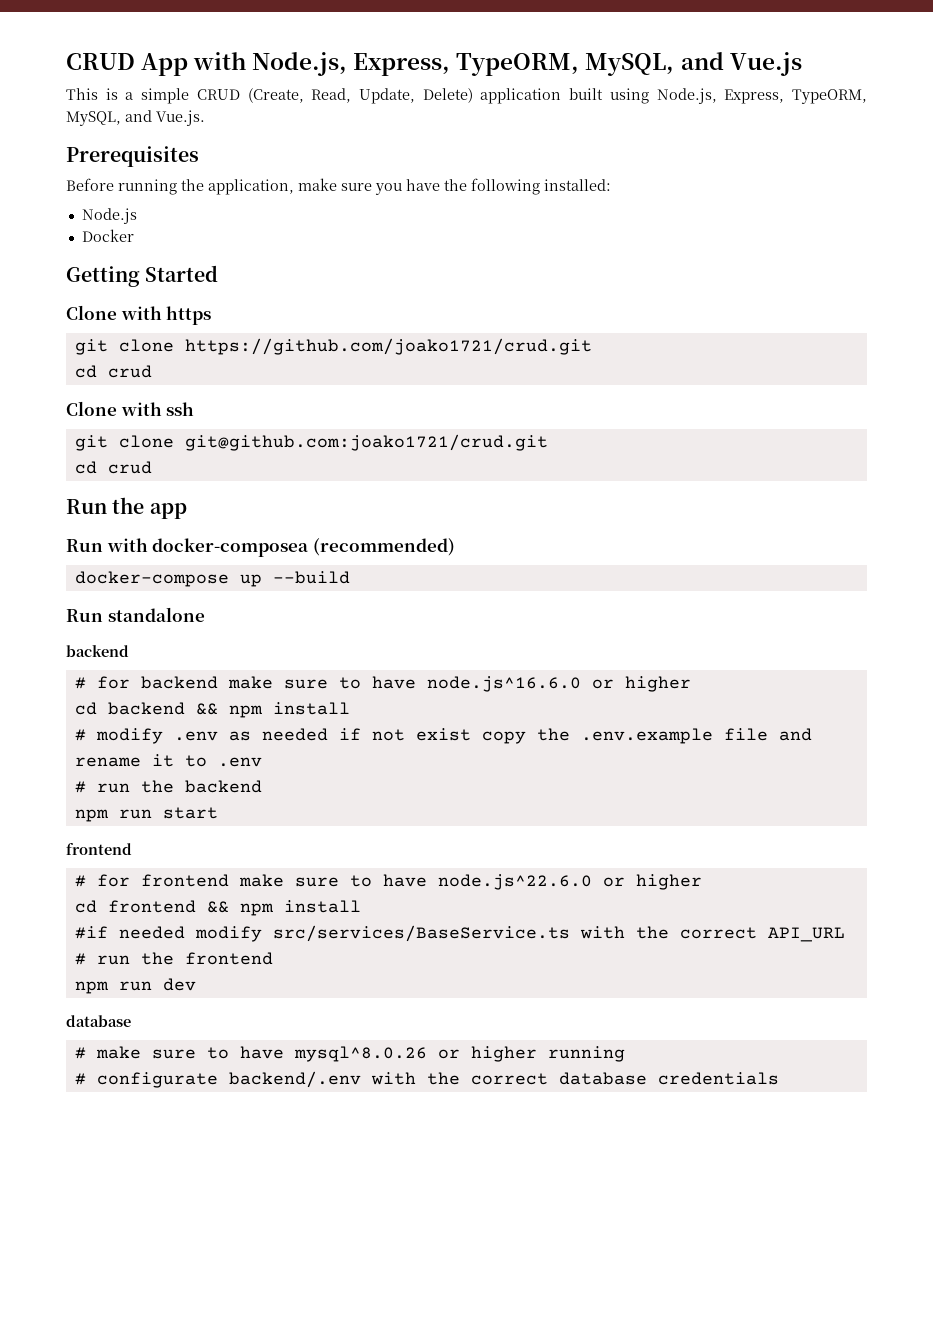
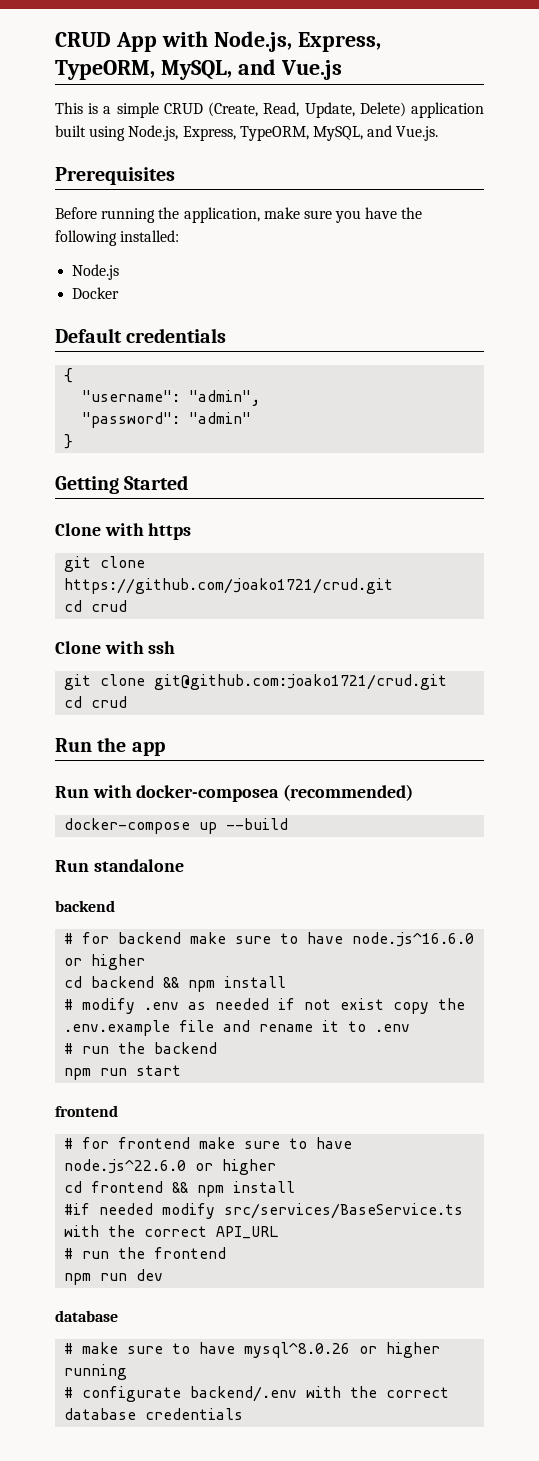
(134, 235) none -> [55,328,227,343] [64,368,74,383] [82,390,261,406] [82,412,252,428] [64,434,74,449] // Default credentials // { // "username": "admin", // "password": "admin" // }

